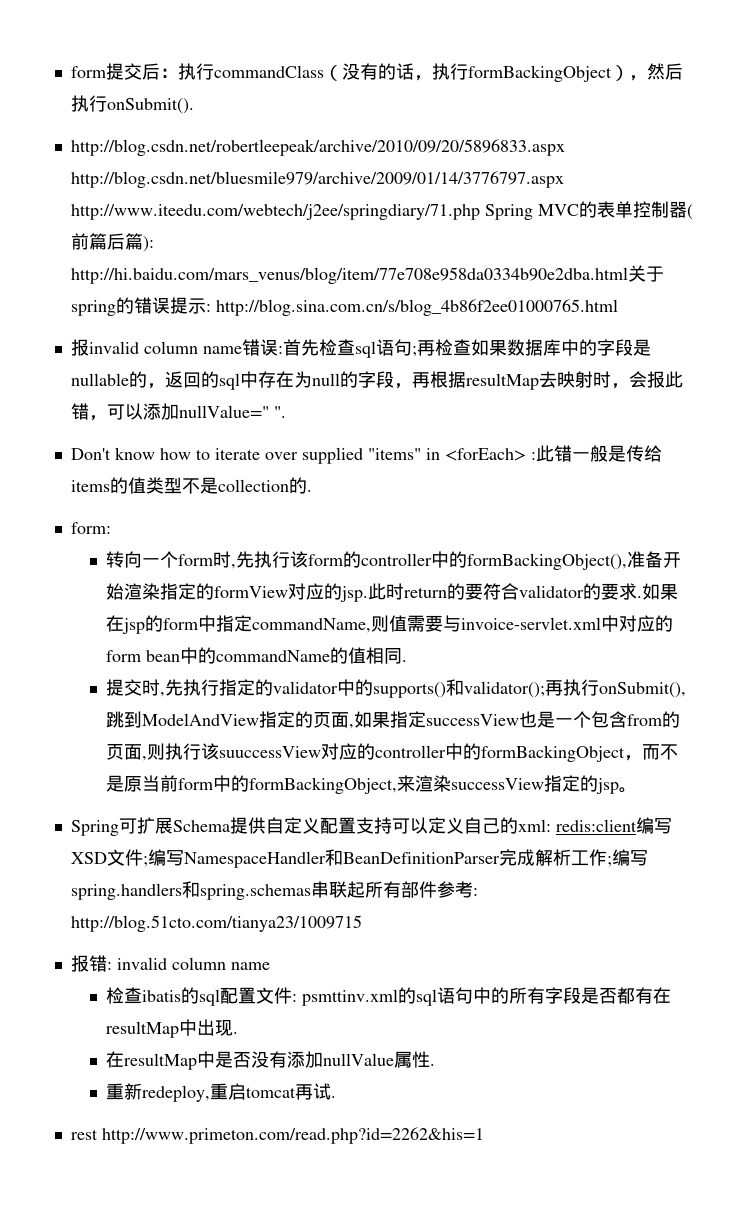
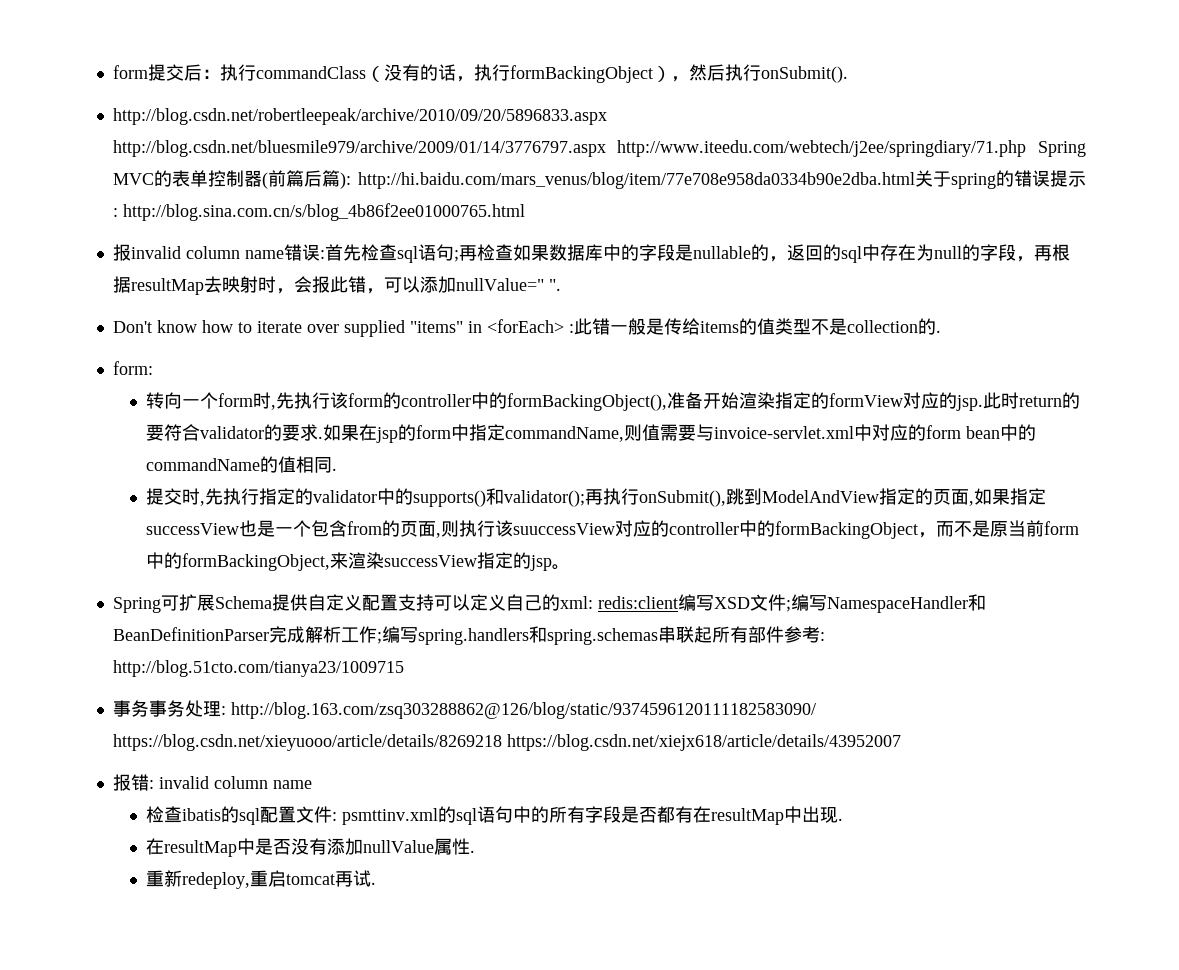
(362, 923) none -> [112,700,816,719] [112,734,901,751] // 事务事务处理: http://blog.163.com/zsq303288862@126/blog/static/9374596120111182583090/ https://blog.csdn.net/xieyuooo/article/details/8269218 https://blog.csdn.net/xiejx618/article/details/43952007
[70,1127,484,1144] // rest http://www.primeton.com/read.php?id=2262&his=1 -> (377, 883) none

